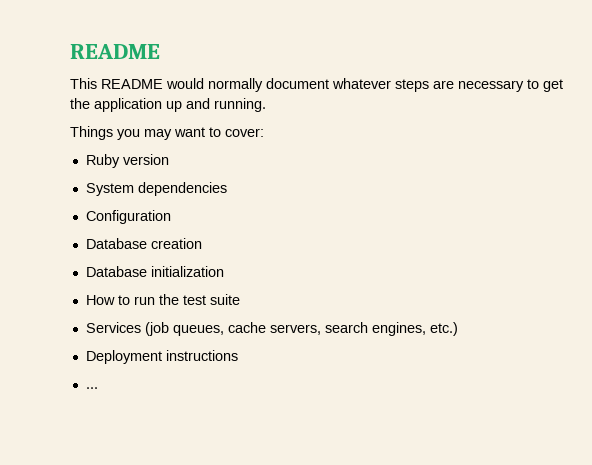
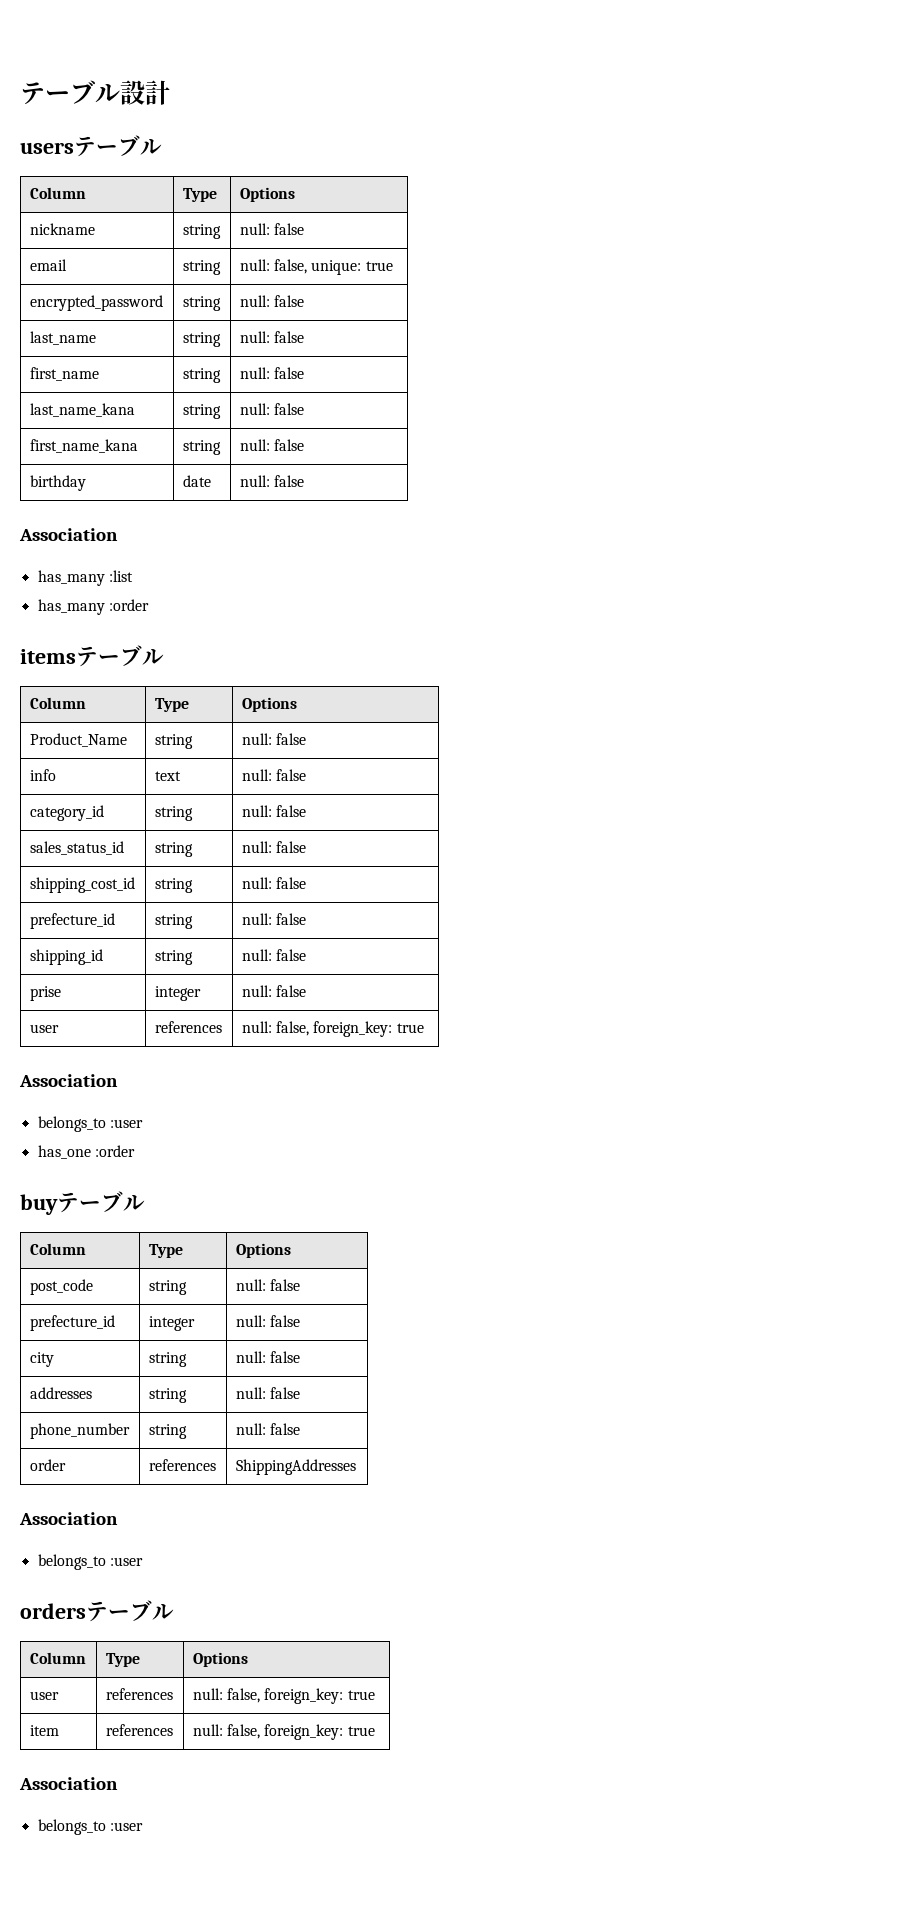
[70,44,160,59] [70,78,563,92] [70,98,266,112] [70,126,264,140] [85,154,169,168] [85,182,227,196] [85,210,171,224] [85,238,202,249] [85,266,224,277] [85,294,240,305] [85,322,458,336] [85,350,238,364] [85,387,98,389] README // This README would normally document whatever steps are necessary to get the application up and running. // Things you may want to cover: // Ruby version // System dependencies // Configuration // Database creation // Database initialization // How to run the test suite // Services (job queues, cache servers, search engines, etc.) // Deployment instructions // ... -> [20,80,170,105] [20,135,162,157] [29,187,86,199] [182,188,217,202] [239,187,295,202] [29,223,95,235] [182,224,221,239] [239,223,305,235] [29,259,67,271] [182,260,221,275] [239,259,393,275] [29,295,163,311] [182,296,221,311] [239,295,305,307] [29,331,96,345] [182,332,221,347] [239,331,305,343] [29,367,99,381] [182,368,221,383] [239,367,305,379] [29,403,135,417] [182,404,221,419] [239,403,305,415] [29,439,138,453] [182,440,221,455] [239,439,305,451] [29,475,86,491] [182,475,211,487] [239,475,305,487] [19,528,118,541] [37,570,133,586] [37,599,149,615] [20,645,164,667] [29,697,86,709] [154,698,189,712] [241,697,297,712] [29,733,127,747] [154,734,193,749] [241,733,307,745] [29,769,56,781] [154,771,181,781] [241,769,307,781] [29,805,104,821] [154,806,193,821] [241,805,307,817] [29,841,124,855] [154,842,193,857] [241,841,307,853] [29,877,135,893] [154,878,193,893] [241,877,307,889] [29,913,115,929] [154,914,193,929] [241,913,307,925] [29,949,103,965] [154,950,193,965] [241,949,307,961] [29,986,61,1001] [154,986,201,1001] [241,985,307,997] [29,1024,59,1033] [154,1021,222,1033] [241,1021,424,1037] [19,1074,118,1087] [37,1116,143,1132] [37,1145,135,1159] [20,1191,145,1215] [29,1243,86,1255] [148,1244,183,1258] [235,1243,291,1258] [29,1279,93,1295] [148,1280,187,1295] [235,1279,301,1291] [29,1315,115,1331] [148,1316,195,1331] [235,1315,301,1327] [29,1352,54,1367] [148,1352,187,1367] [235,1351,301,1363] [29,1387,92,1399] [148,1388,187,1403] [235,1387,301,1399] [29,1423,130,1439] [148,1424,187,1439] [235,1423,301,1435] [29,1459,66,1471] [148,1459,216,1471] [235,1459,356,1475] [19,1512,118,1525] [37,1554,143,1570] [20,1600,174,1622] [29,1652,86,1664] [105,1653,140,1667] [192,1652,248,1667] [29,1691,59,1700] [105,1688,173,1700] [192,1688,375,1704] [29,1725,59,1736] [105,1724,173,1736] [192,1724,375,1740] [19,1777,118,1790] [37,1819,143,1835] テーブル設計 // usersテーブル // Column | Type | Options // nickname | string | null: false // email | string | null: false, unique: true // encrypted_password | string | null: false // last_name | string | null: false // first_name | string | null: false // last_name_kana | string | null: false // first_name_kana | string | null: false // birthday | date | null: false // Association // has_many :list // has_many :order // itemsテーブル // Column | Type | Options // Product_Name | string | null: false // info | text | null: false // category_id | string | null: false // sales_status_id | string | null: false // shipping_cost_id | string | null: false // prefecture_id | string | null: false // shipping_id | string | null: false // prise | integer | null: false // user | references | null: false, foreign_key: true // Association // belongs_to :user // has_one :order // buyテーブル // Column | Type | Options // post_code | string | null: false // prefecture_id | integer | null: false // city | string | null: false // addresses | string | null: false // phone_number | string | null: false // order | references | ShippingAddresses // Association // belongs_to :user // ordersテーブル // Column | Type | Options // user | references | null: false, foreign_key: true // item | references | null: false, foreign_key: true // Association // belongs_to :user

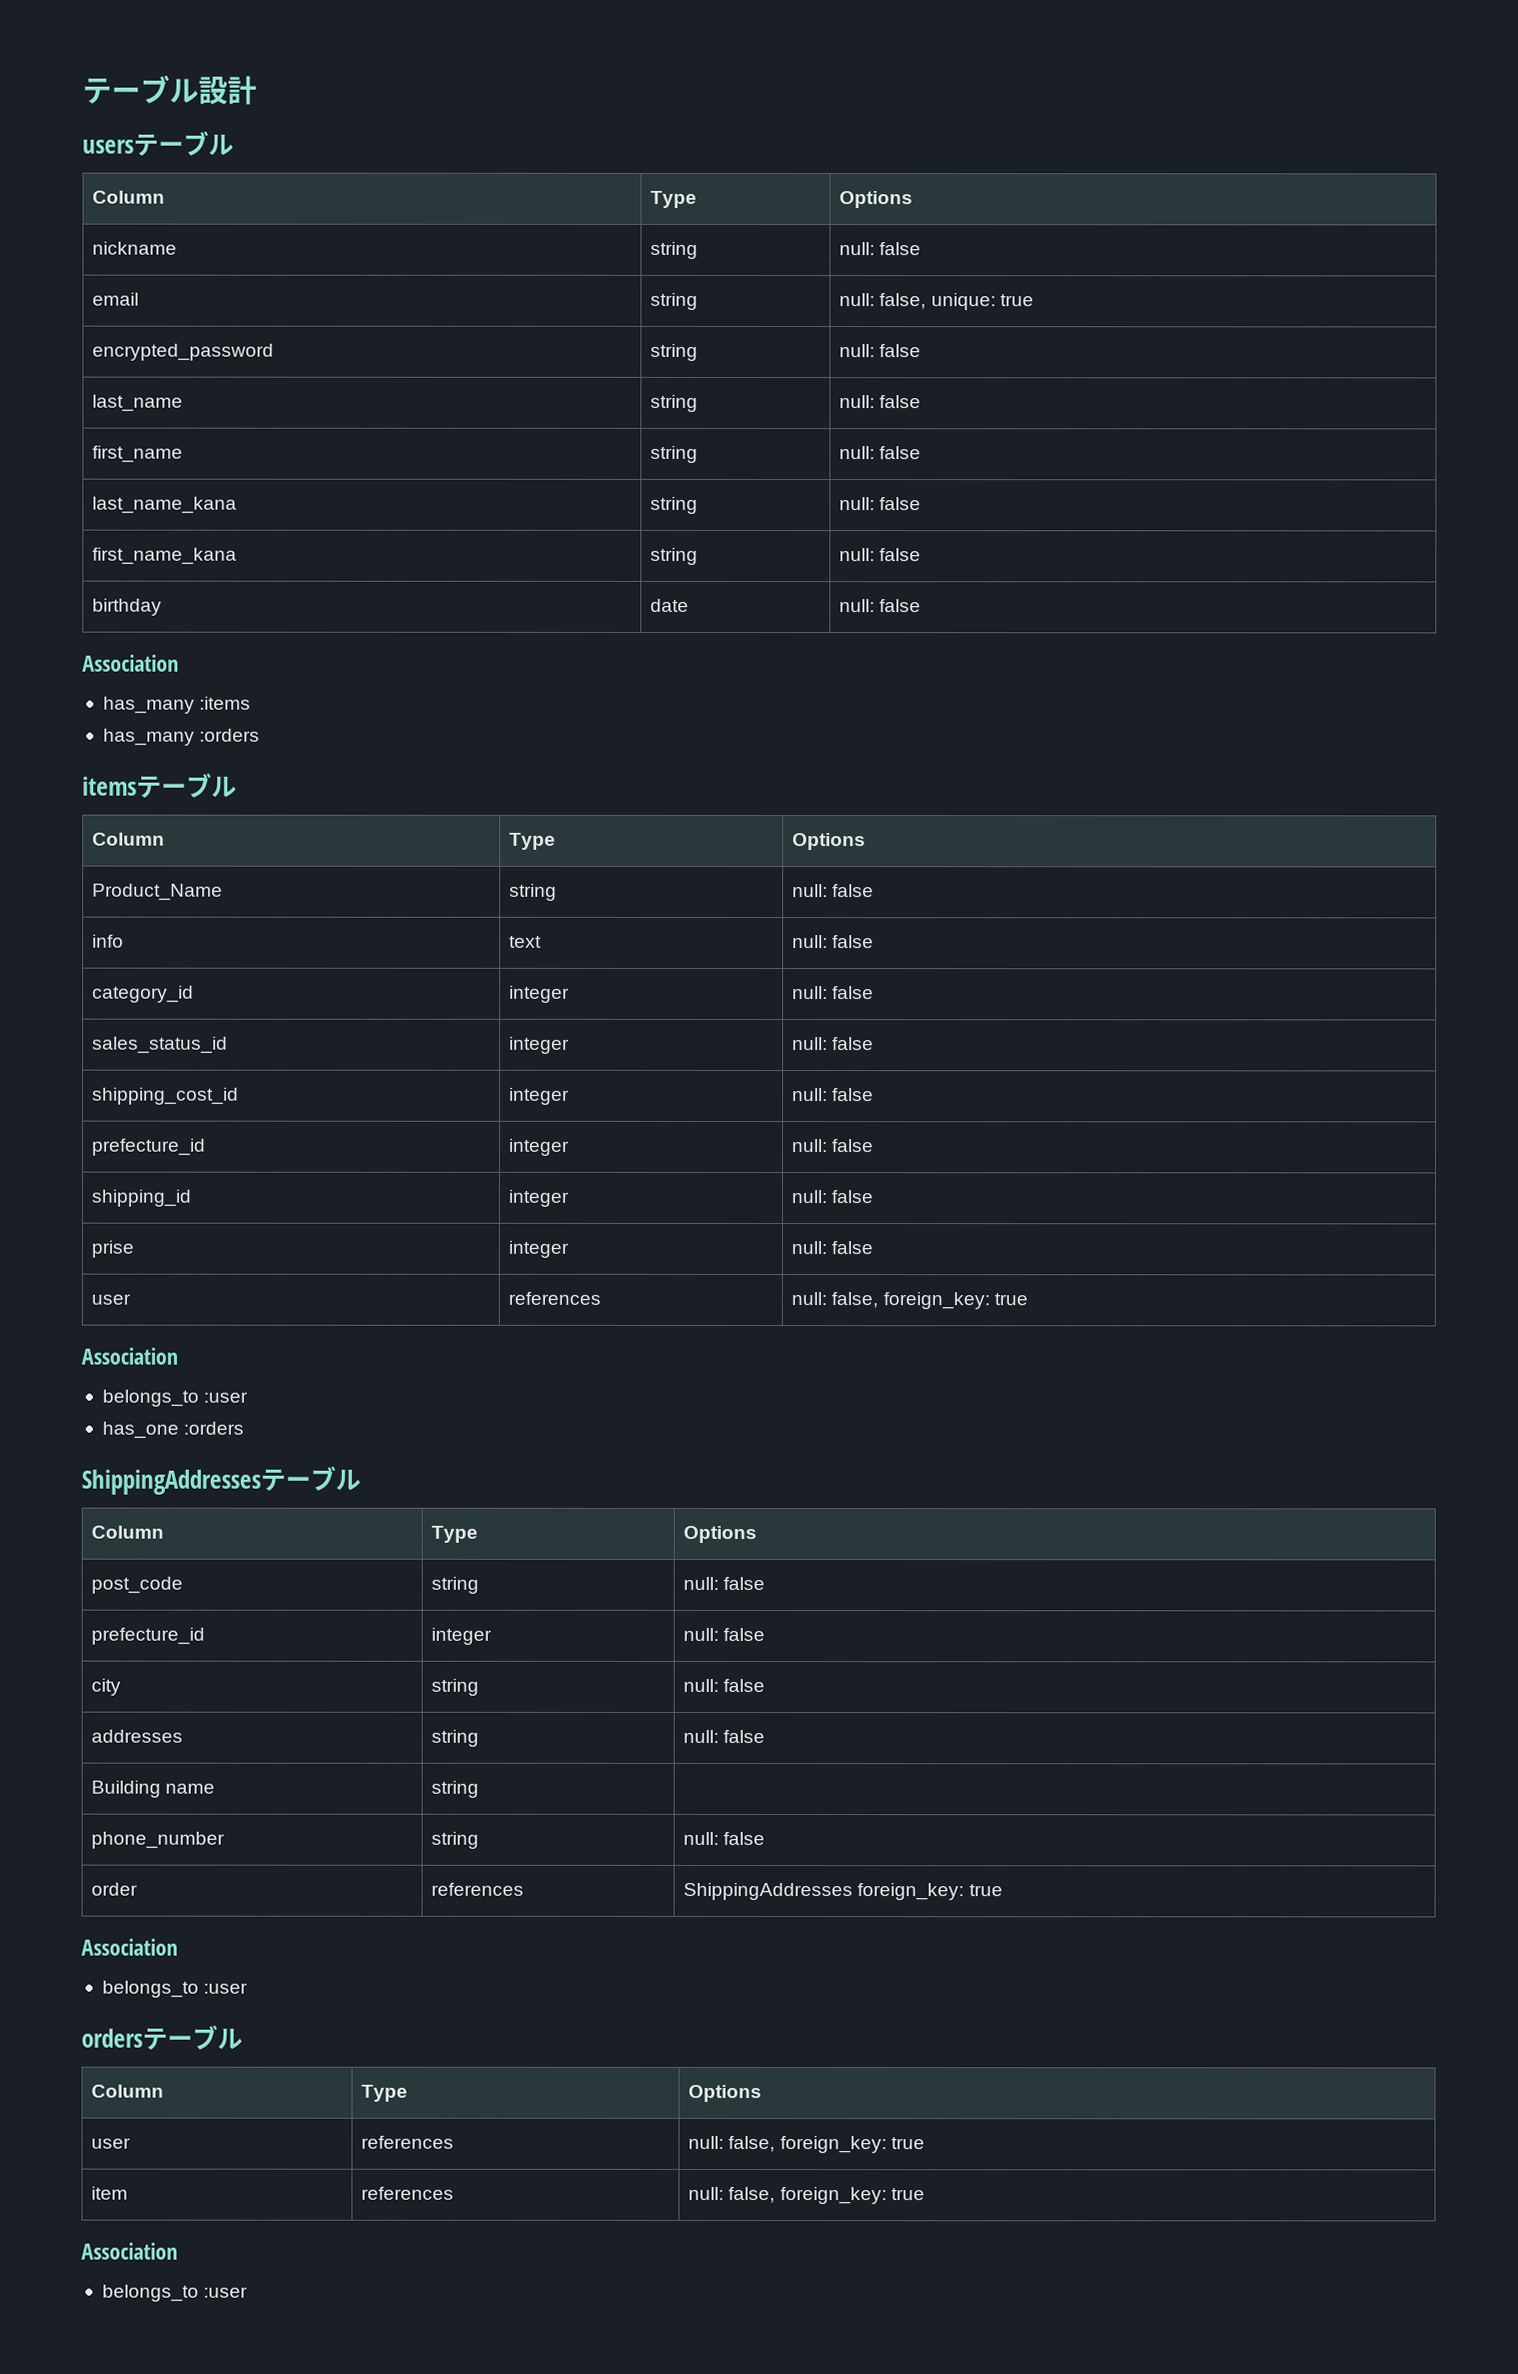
[108,570,133,582] [37,599,149,615] :list // has_many :order -> [199,696,252,710] [102,728,261,746] :items // has_many :orders
[154,806,193,821] string -> [509,985,571,1003] integer
[154,842,193,857] string -> [509,1036,571,1054] integer
[154,878,193,893] [241,877,307,889] [29,913,115,929] [154,914,193,929] string | null: false // prefecture_id | string -> [509,1087,571,1105] [792,1088,875,1102] [92,1138,207,1156] [509,1138,571,1156] integer | null: false // prefecture_id | integer
[154,950,193,965] string -> [508,1189,570,1207] integer
[94,1145,135,1157] [20,1194,58,1215] :order // buy -> [183,1421,245,1435] [81,1469,261,1495] :orders // ShippingAddresses
(301, 1393) none -> [91,1780,216,1798] [431,1780,480,1798] // Building name | string |
(356, 1467) none -> [857,1883,1003,1901] foreign_key: true

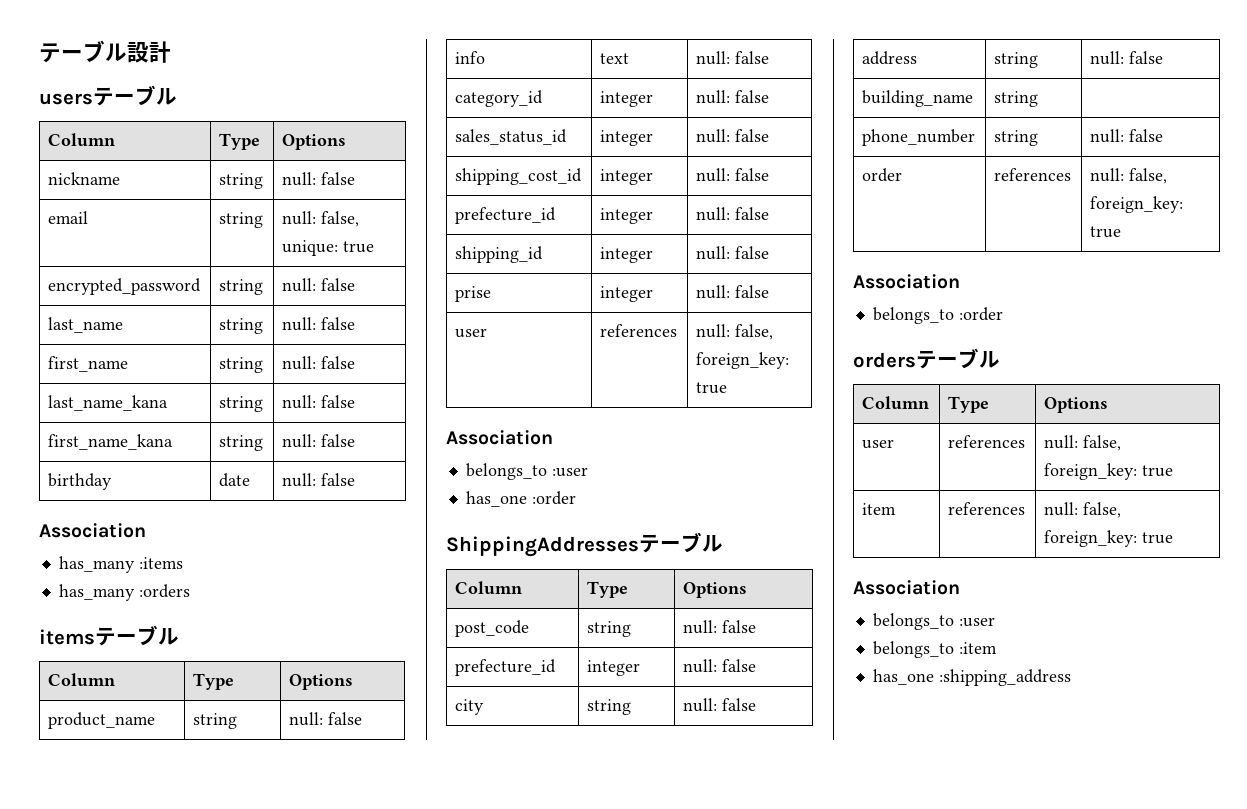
[92,883,224,901] Product_Name -> [48,712,156,729] product_name
[183,1421,245,1435] :orders -> [531,491,576,505] :order
[91,1729,184,1743] [431,1729,480,1747] [683,1729,766,1744] [91,1780,216,1798] addresses | string | null: false // Building name -> [862,51,918,65] [994,52,1039,68] [1090,51,1164,65] [862,90,974,107] address | string | null: false // building_name
[683,1882,1003,1901] [81,1938,178,1956] [101,1980,249,1998] ShippingAddresses foreign_key: true // Association // belongs_to :user -> [1090,168,1168,184] [1090,196,1184,213] [1090,226,1122,238] [853,274,960,289] [872,307,1003,324] null: false, foreign_key: true // Association // belongs_to :order
(249, 2292) none -> [872,641,997,658] [872,669,1071,686] // belongs_to :item // has_one :shipping_address

